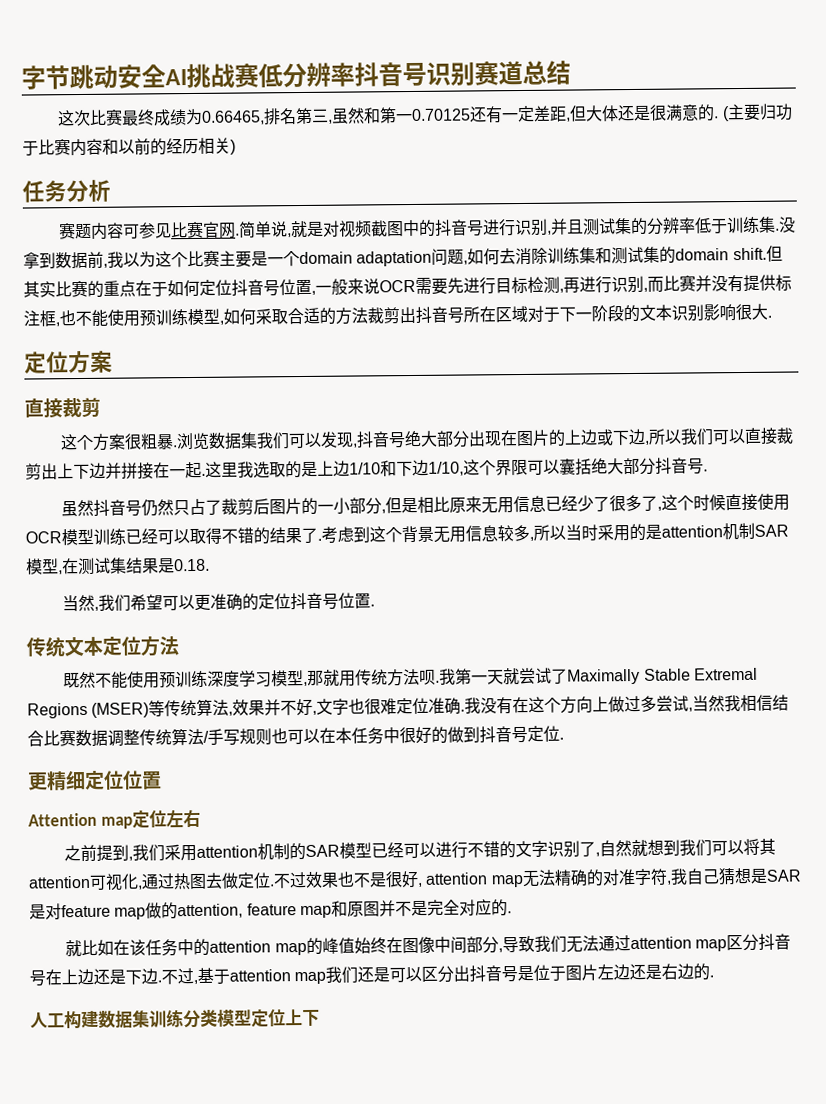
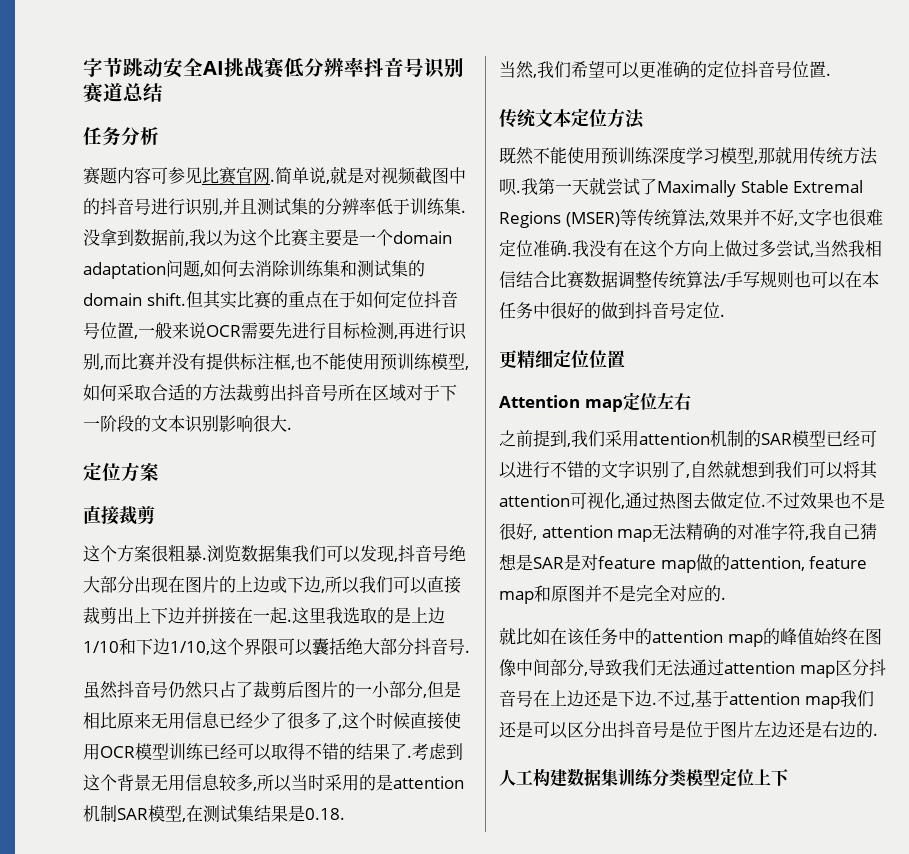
[57,103,793,127] [22,137,236,157] // 这次比赛最终成绩为0.66465,排名第三,虽然和第一0.70125还有一定差距,但大体还是很满意的. (主要归功于比赛内容和以前的经历相关) -> (163, 92) none

